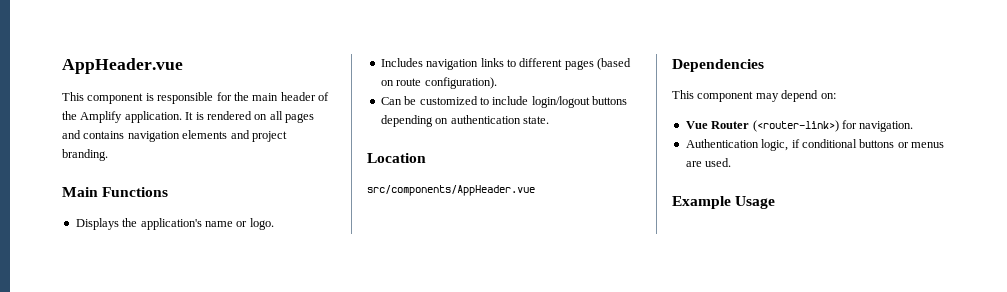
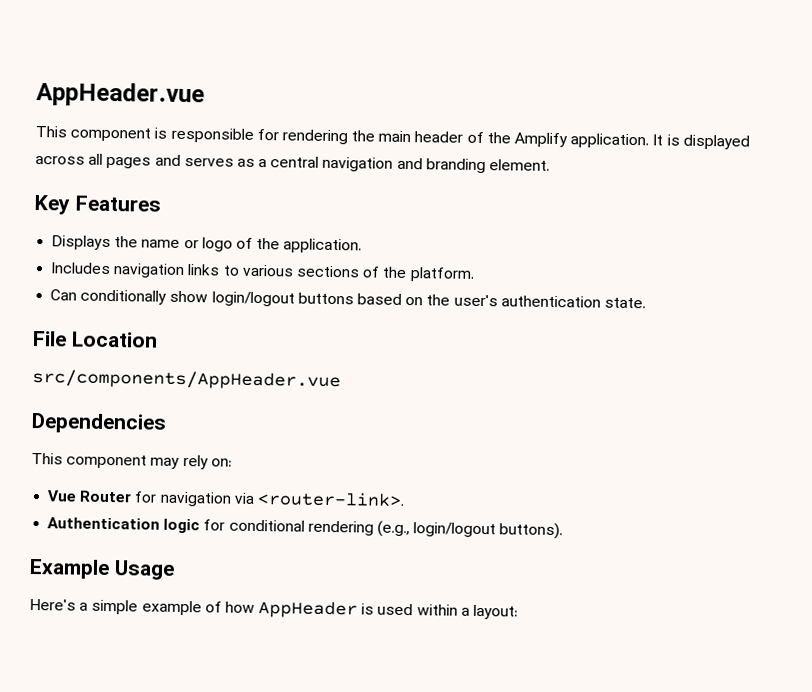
(232, 96) none -> [281,129,348,145] rendering
[206,111,268,120] rendered on -> [682,134,750,150] [35,156,85,165] displayed across
[83,130,287,142] [62,149,108,161] [62,187,169,197] contains navigation elements and project branding. // Main Functions -> [183,156,551,174] [34,195,161,215] serves as a central navigation and branding element. // Key Features
[140,218,202,230] application's -> (139, 242) none
[249,218,274,230] logo. -> [201,237,363,254] logo of the application.
[519,58,631,70] [380,77,497,89] [380,96,627,108] [380,115,449,127] different pages (based on route configuration). // Can be customized to include login/logout buttons depending on -> [241,264,475,282] [50,289,498,307] various sections of the platform. // Can conditionally show login/logout buttons based on the user's
(549, 120) none -> [32,330,67,347] File
[781,90,819,102] depend -> [182,455,209,470] rely
[752,120,914,132] [685,139,944,151] [685,158,732,167] [672,196,776,209] (<router-link>) for navigation. // Authentication logic, if conditional buttons or menus are used. // Example Usage -> [134,491,405,507] [47,517,564,540] [29,558,175,580] [29,598,519,620] for navigation via <router-link>. // Authentication logic for conditional rendering (e.g., login/logout buttons). // Example Usage // Here's a simple example of how AppHeader is used within a layout:

